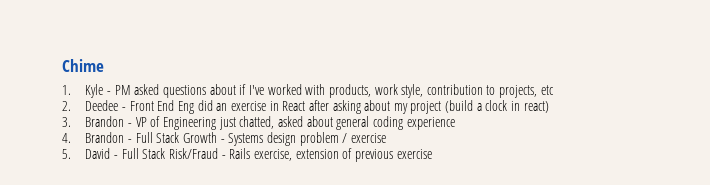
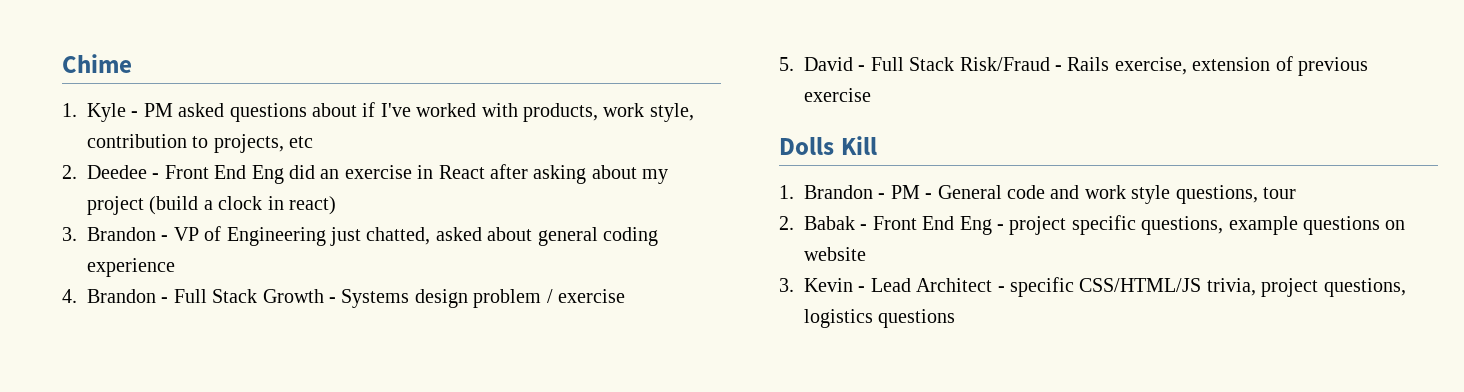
(432, 154) none -> [779,136,877,155] [779,185,1296,204] [779,215,1406,235] [804,247,866,261] [779,277,1406,297] [804,309,956,328] // Dolls Kill // 1. Brandon - PM - General code and work style questions, tour // 2. Babak - Front End Eng - project specific questions, example questions on website // 3. Kevin - Lead Architect - specific CSS/HTML/JS trivia, project questions, logistics questions

